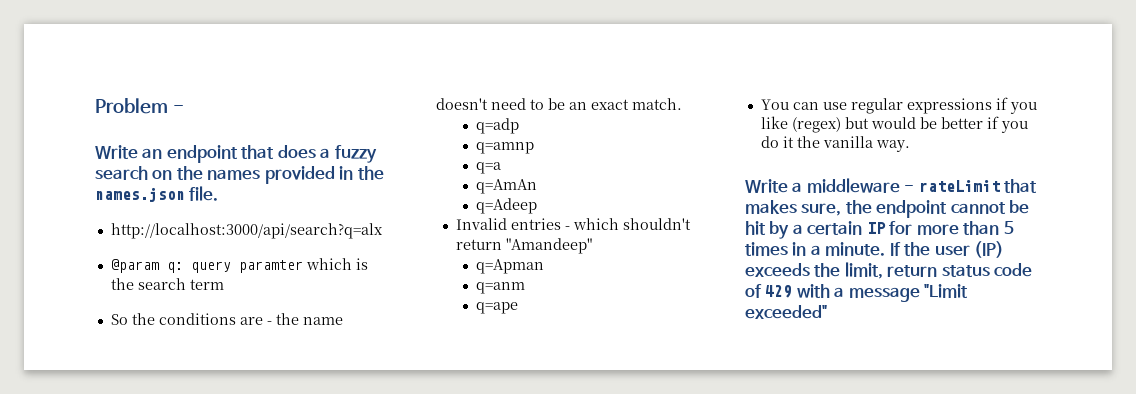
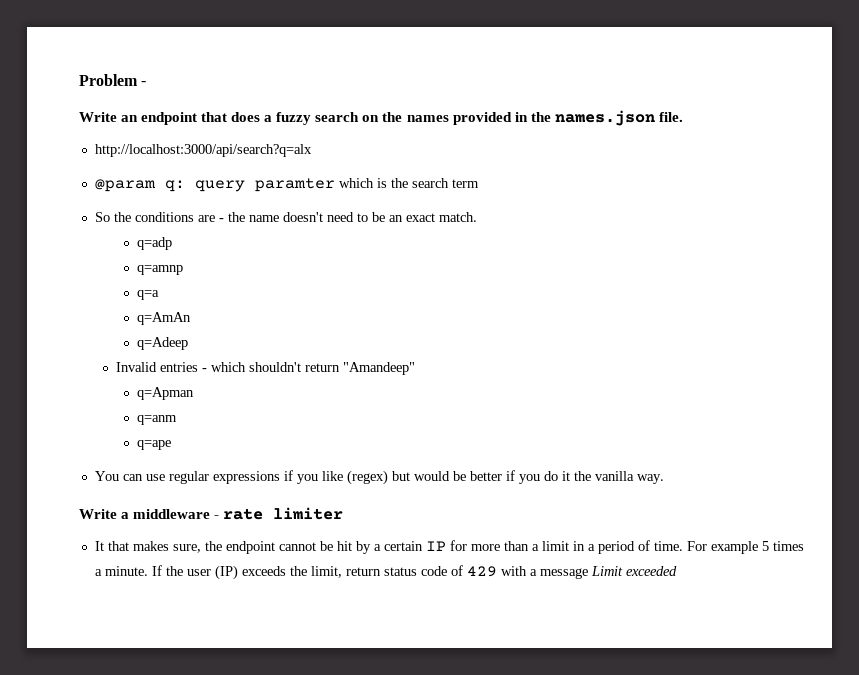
[918,180,1000,192] rateLimit -> [223,507,344,520] [94,541,104,551] rate limiter // It
(1000, 228) none -> [531,540,758,554] a limit in a period of time. For example
[792,242,807,256] in -> (804, 546) none
[924,284,969,298] [745,305,827,319] "Limit exceeded" -> [590,566,677,576] Limit exceeded

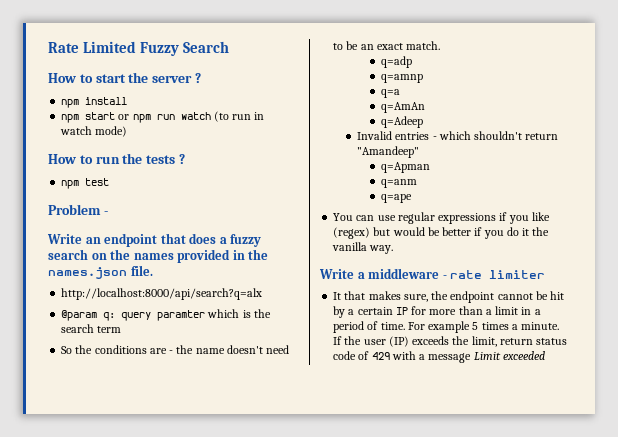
(79, 80) none -> [48,41,230,56] [48,72,201,83] [61,97,128,108] [61,111,265,123] [60,126,128,137] [48,153,185,164] [61,178,110,189] Rate Limited Fuzzy Search // How to start the server ? // npm install // npm start or npm run watch (to run in watch mode) // How to run the tests ? // npm test //
[94,144,312,157] http://localhost:3000/api/search?q=alx -> [61,288,263,300] http://localhost:8000/api/search?q=alx

